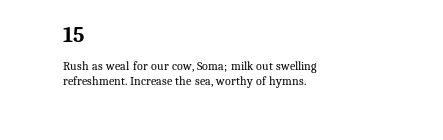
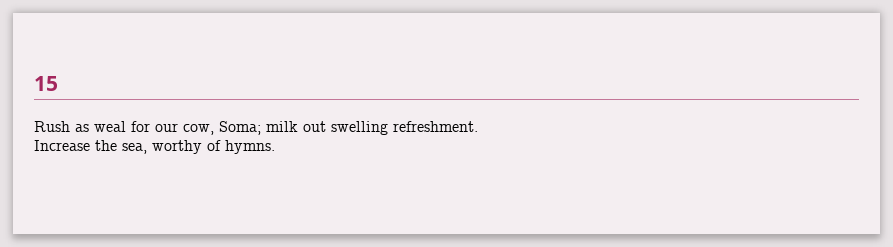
(127, 80) none -> (478, 126) //

